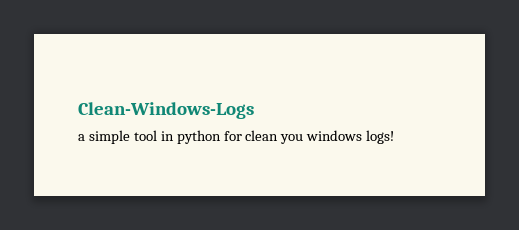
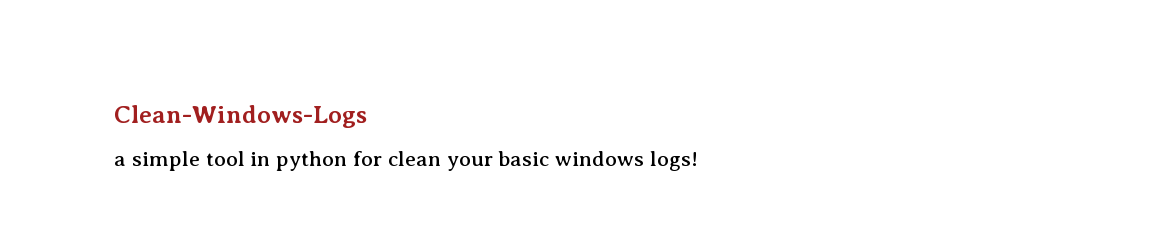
[280,134,304,144] you -> [446,151,550,171] your basic

